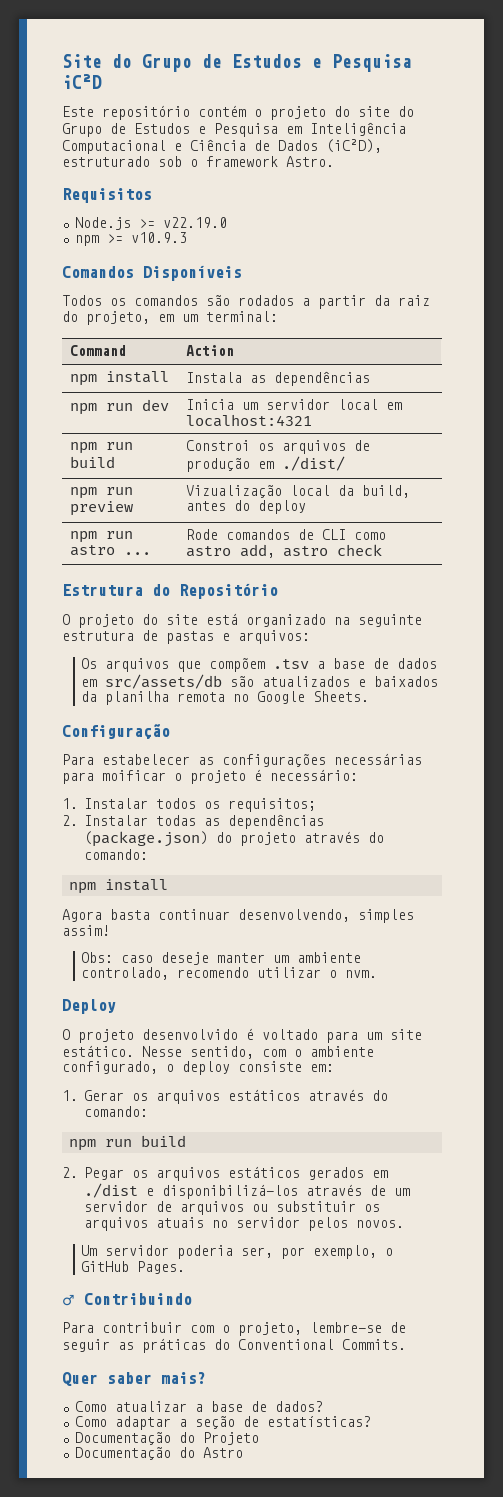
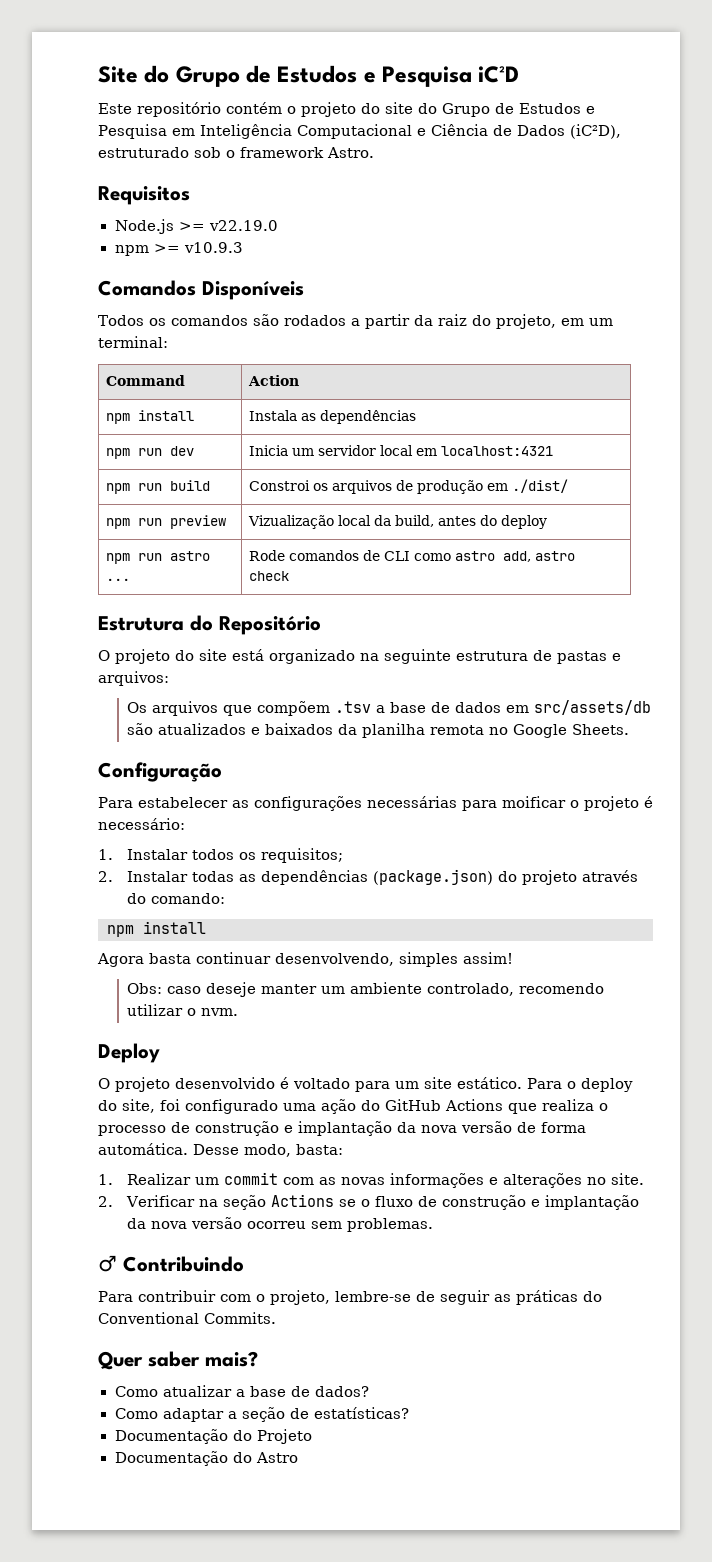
[142,1046,374,1059] [62,1061,334,1075] [62,1089,388,1104] [83,1106,148,1117] [68,1135,186,1151] [62,1166,388,1181] [83,1183,410,1199] [83,1201,380,1215] [83,1217,404,1231] [81,1245,394,1259] [81,1261,186,1274] Nesse sentido, com o ambiente configurado, o deploy consiste em: // 1. Gerar os arquivos estáticos através do comando: // npm run build // 2. Pegar os arquivos estáticos gerados em ./dist e disponibilizá-los através de um servidor de arquivos ou substituir os arquivos atuais no servidor pelos novos. // Um servidor poderia ser, por exemplo, o GitHub Pages. -> [527,1078,633,1092] [98,1099,608,1114] [98,1121,586,1136] [98,1143,343,1157] [98,1172,645,1188] [98,1194,640,1210] [127,1217,434,1232] Para o deploy do site, foi configurado uma ação do GitHub Actions que realiza o processo de construção e implantação da nova versão de forma automática. Desse modo, basta: // 1. Realizar um commit com as novas informações e alterações no site. // 2. Verificar na seção Actions se o fluxo de construção e implantação da nova versão ocorreu sem problemas.

